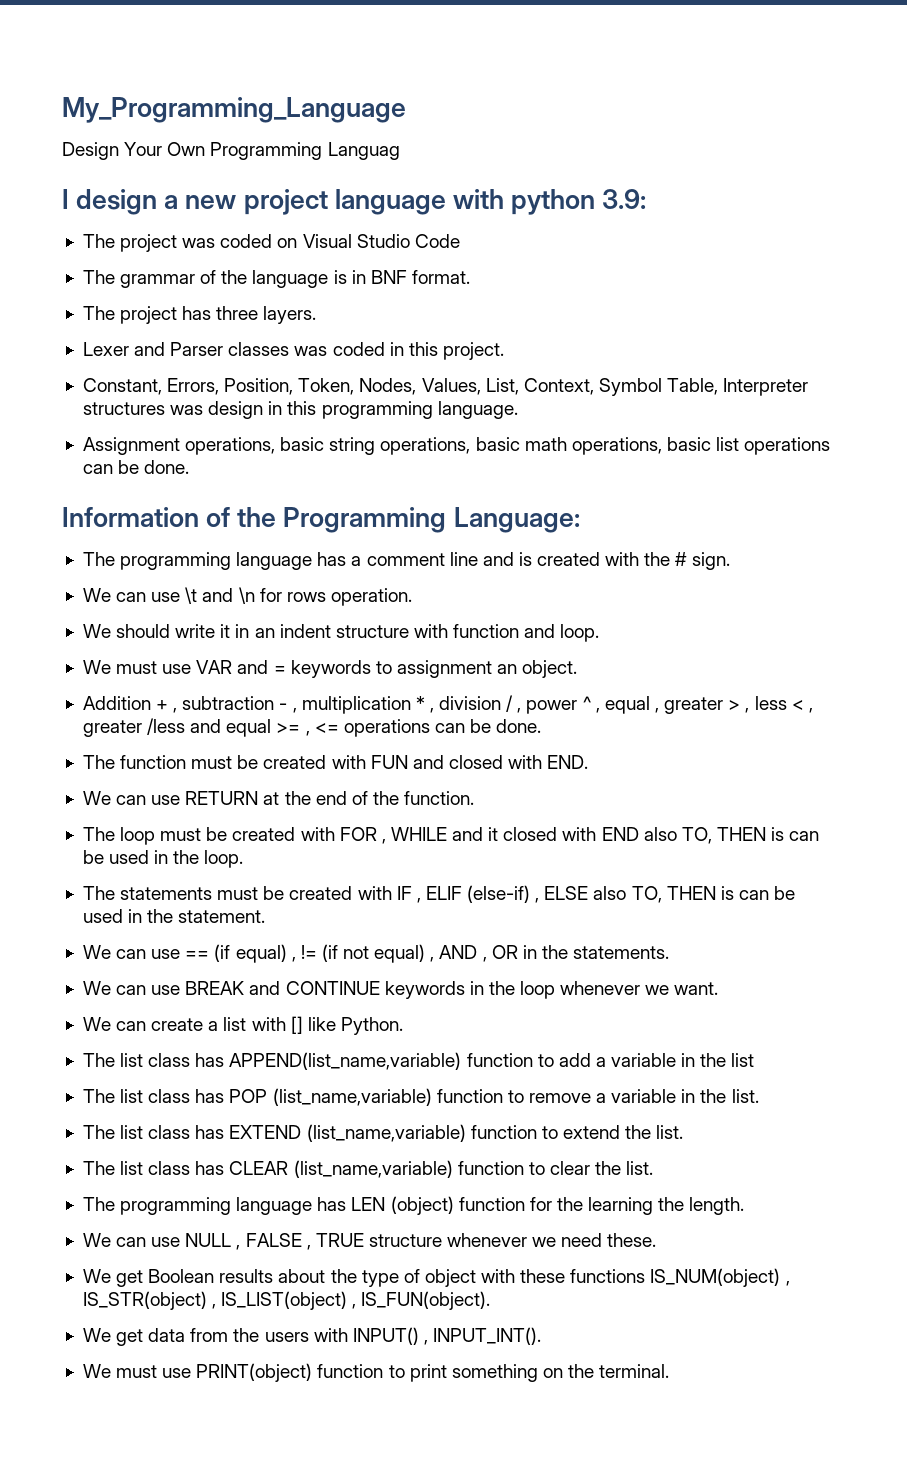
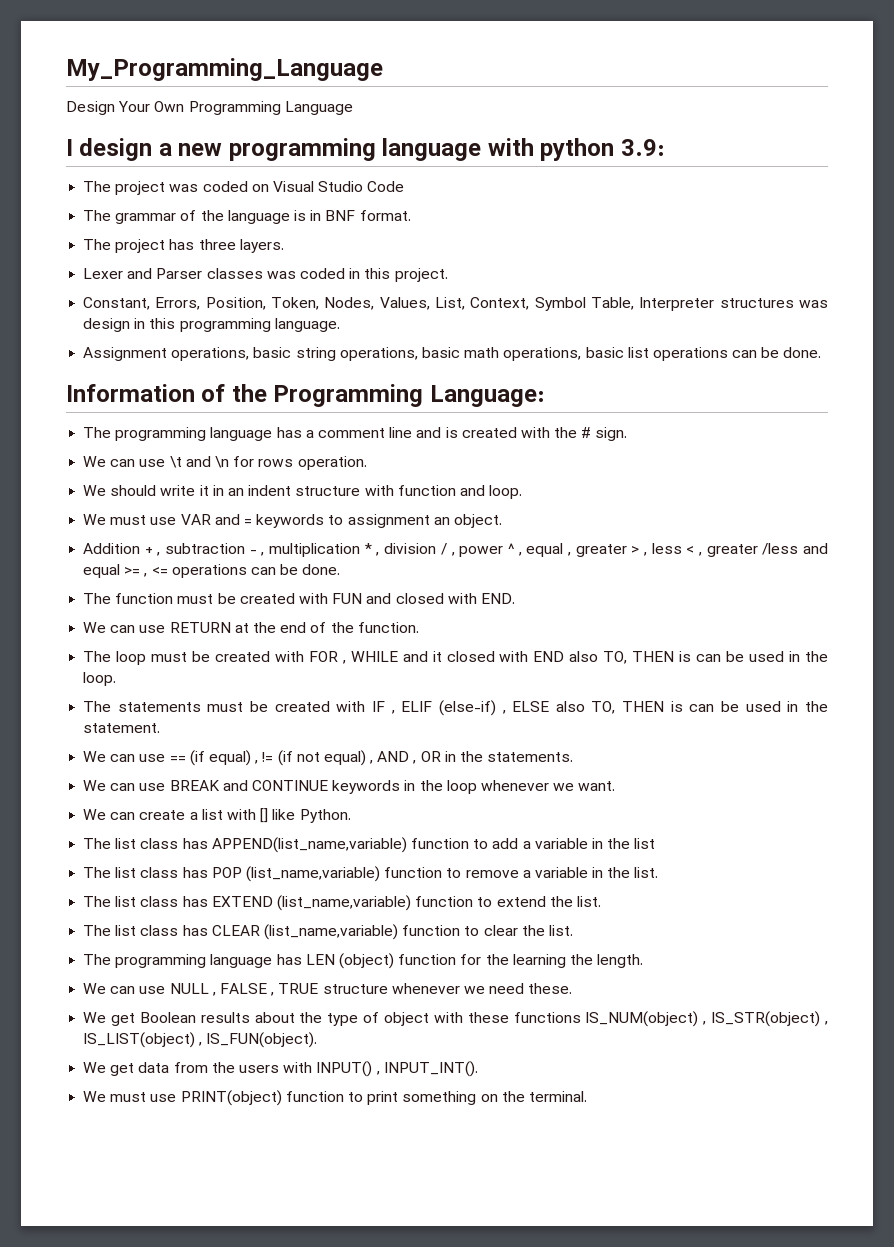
[327,142,400,160] Languag -> [284,101,353,115] Language
[243,189,328,215] project -> [228,138,376,161] programming

